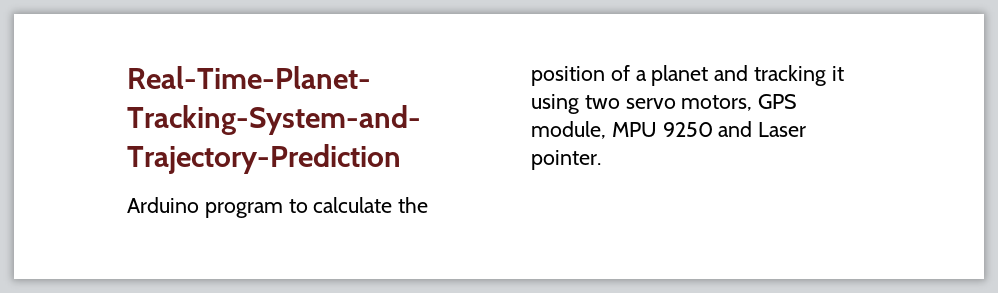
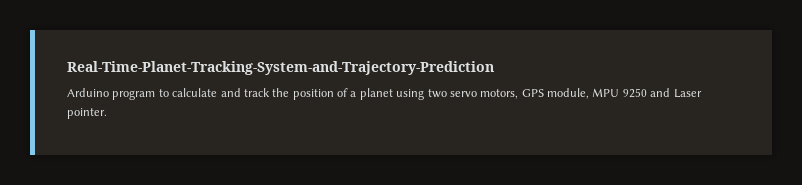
(393, 205) none -> [220,88,270,97] and track
[714,65,844,86] and tracking it -> (393, 94) none

